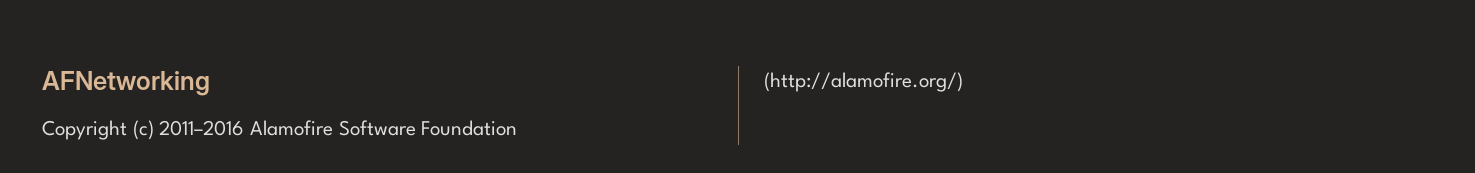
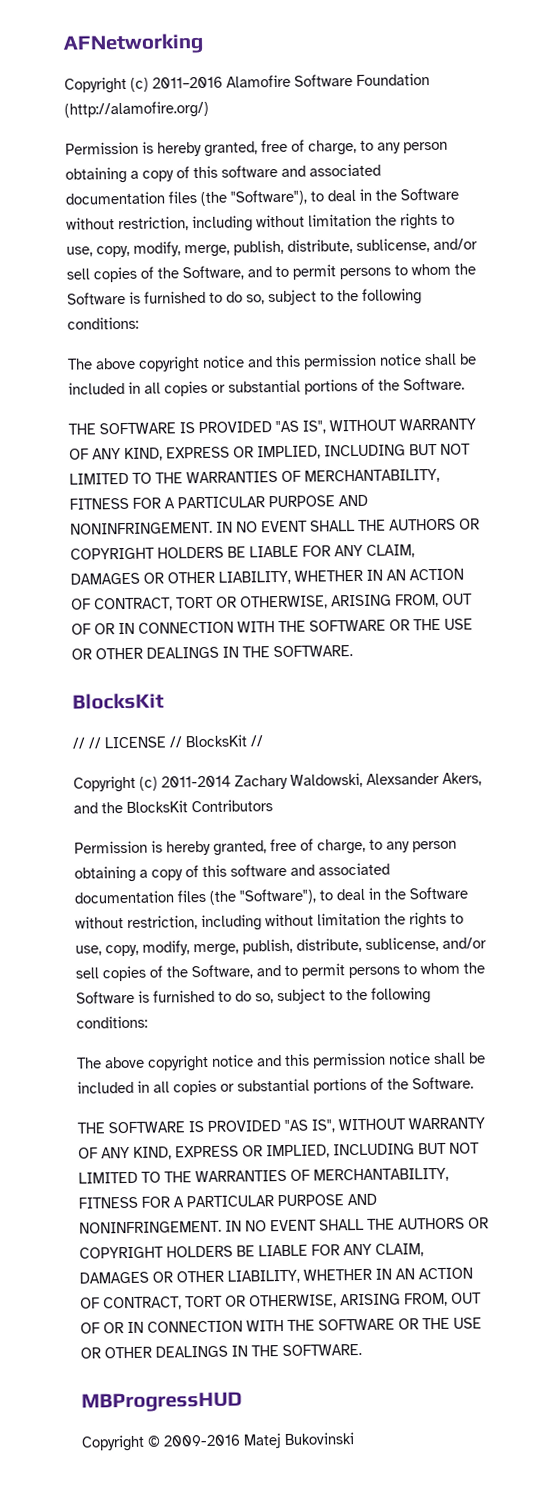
(963, 82) none -> [65,139,448,157] [65,163,381,184] [65,187,459,206] [66,212,455,233] [66,238,478,258] [66,263,476,283] [67,288,422,306] [67,316,139,330] [67,353,477,373] [68,377,465,397] [68,418,476,435] [69,443,471,461] [69,468,440,485] [69,494,368,510] [70,518,480,535] [70,544,415,560] [70,568,464,585] [71,593,473,612] [71,618,473,635] [71,645,353,660] [72,692,164,710] [72,734,263,749] [73,772,482,793] [73,799,273,814] [74,838,457,856] [74,862,390,883] [74,886,468,905] [75,911,464,932] [75,936,487,957] [75,962,485,982] [76,987,431,1005] [76,1015,148,1029] [76,1052,486,1072] [77,1076,474,1096] [77,1117,485,1134] [78,1142,480,1160] [78,1167,449,1184] [78,1193,377,1209] [79,1217,489,1234] [79,1243,424,1259] [79,1267,473,1284] [80,1292,482,1311] [80,1317,482,1334] [80,1343,362,1359] [81,1391,243,1413] [81,1432,354,1452] // Permission is hereby granted, free of charge, to any person obtaining a copy of this software and associated documentation files (the "Software"), to deal in the Software without restriction, including without limitation the rights to use, copy, modify, merge, publish, distribute, sublicense, and/or sell copies of the Software, and to permit persons to whom the Software is furnished to do so, subject to the following conditions: // The above copyright notice and this permission notice shall be included in all copies or substantial portions of the Software. // THE SOFTWARE IS PROVIDED "AS IS", WITHOUT WARRANTY OF ANY KIND, EXPRESS OR IMPLIED, INCLUDING BUT NOT LIMITED TO THE WARRANTIES OF MERCHANTABILITY, FITNESS FOR A PARTICULAR PURPOSE AND NONINFRINGEMENT. IN NO EVENT SHALL THE AUTHORS OR COPYRIGHT HOLDERS BE LIABLE FOR ANY CLAIM, DAMAGES OR OTHER LIABILITY, WHETHER IN AN ACTION OF CONTRACT, TORT OR OTHERWISE, ARISING FROM, OUT OF OR IN CONNECTION WITH THE SOFTWARE OR THE USE OR OTHER DEALINGS IN THE SOFTWARE. // BlocksKit // // // LICENSE // BlocksKit // // Copyright (c) 2011-2014 Zachary Waldowski, Alexsander Akers, and the BlocksKit Contributors // Permission is hereby granted, free of charge, to any person obtaining a copy of this software and associated documentation files (the "Software"), to deal in the Software without restriction, including without limitation the rights to use, copy, modify, merge, publish, distribute, sublicense, and/or sell copies of the Software, and to permit persons to whom the Software is furnished to do so, subject to the following conditions: // The above copyright notice and this permission notice shall be included in all copies or substantial portions of the Software. // THE SOFTWARE IS PROVIDED "AS IS", WITHOUT WARRANTY OF ANY KIND, EXPRESS OR IMPLIED, INCLUDING BUT NOT LIMITED TO THE WARRANTIES OF MERCHANTABILITY, FITNESS FOR A PARTICULAR PURPOSE AND NONINFRINGEMENT. IN NO EVENT SHALL THE AUTHORS OR COPYRIGHT HOLDERS BE LIABLE FOR ANY CLAIM, DAMAGES OR OTHER LIABILITY, WHETHER IN AN ACTION OF CONTRACT, TORT OR OTHERWISE, ARISING FROM, OUT OF OR IN CONNECTION WITH THE SOFTWARE OR THE USE OR OTHER DEALINGS IN THE SOFTWARE. // MBProgressHUD // Copyright © 2009-2016 Matej Bukovinski

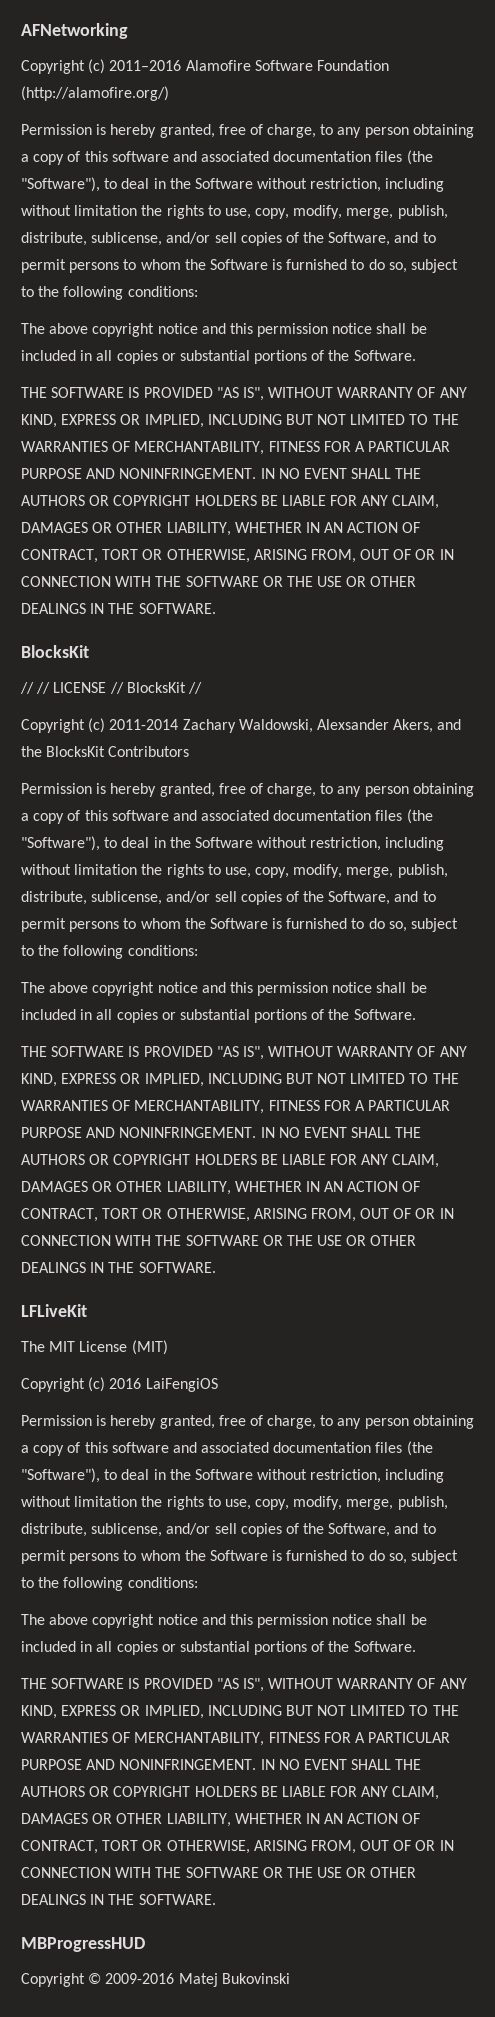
(362, 1350) none -> [21,1304,87,1317] [21,1340,168,1355] [21,1377,218,1392] [21,1415,474,1429] [21,1441,433,1456] [21,1468,445,1483] [21,1496,448,1510] [21,1523,436,1537] [21,1550,459,1564] [21,1577,198,1591] [21,1614,427,1628] [21,1641,416,1655] [21,1678,467,1692] [21,1705,459,1719] [21,1732,451,1746] [21,1759,422,1770] [21,1786,440,1800] [21,1813,421,1827] [21,1840,454,1854] [21,1867,417,1878] [21,1894,216,1905] // LFLiveKit // The MIT License (MIT) // Copyright (c) 2016 LaiFengiOS // Permission is hereby granted, free of charge, to any person obtaining a copy of this software and associated documentation files (the "Software"), to deal in the Software without restriction, including without limitation the rights to use, copy, modify, merge, publish, distribute, sublicense, and/or sell copies of the Software, and to permit persons to whom the Software is furnished to do so, subject to the following conditions: // The above copyright notice and this permission notice shall be included in all copies or substantial portions of the Software. // THE SOFTWARE IS PROVIDED "AS IS", WITHOUT WARRANTY OF ANY KIND, EXPRESS OR IMPLIED, INCLUDING BUT NOT LIMITED TO THE WARRANTIES OF MERCHANTABILITY, FITNESS FOR A PARTICULAR PURPOSE AND NONINFRINGEMENT. IN NO EVENT SHALL THE AUTHORS OR COPYRIGHT HOLDERS BE LIABLE FOR ANY CLAIM, DAMAGES OR OTHER LIABILITY, WHETHER IN AN ACTION OF CONTRACT, TORT OR OTHERWISE, ARISING FROM, OUT OF OR IN CONNECTION WITH THE SOFTWARE OR THE USE OR OTHER DEALINGS IN THE SOFTWARE.

